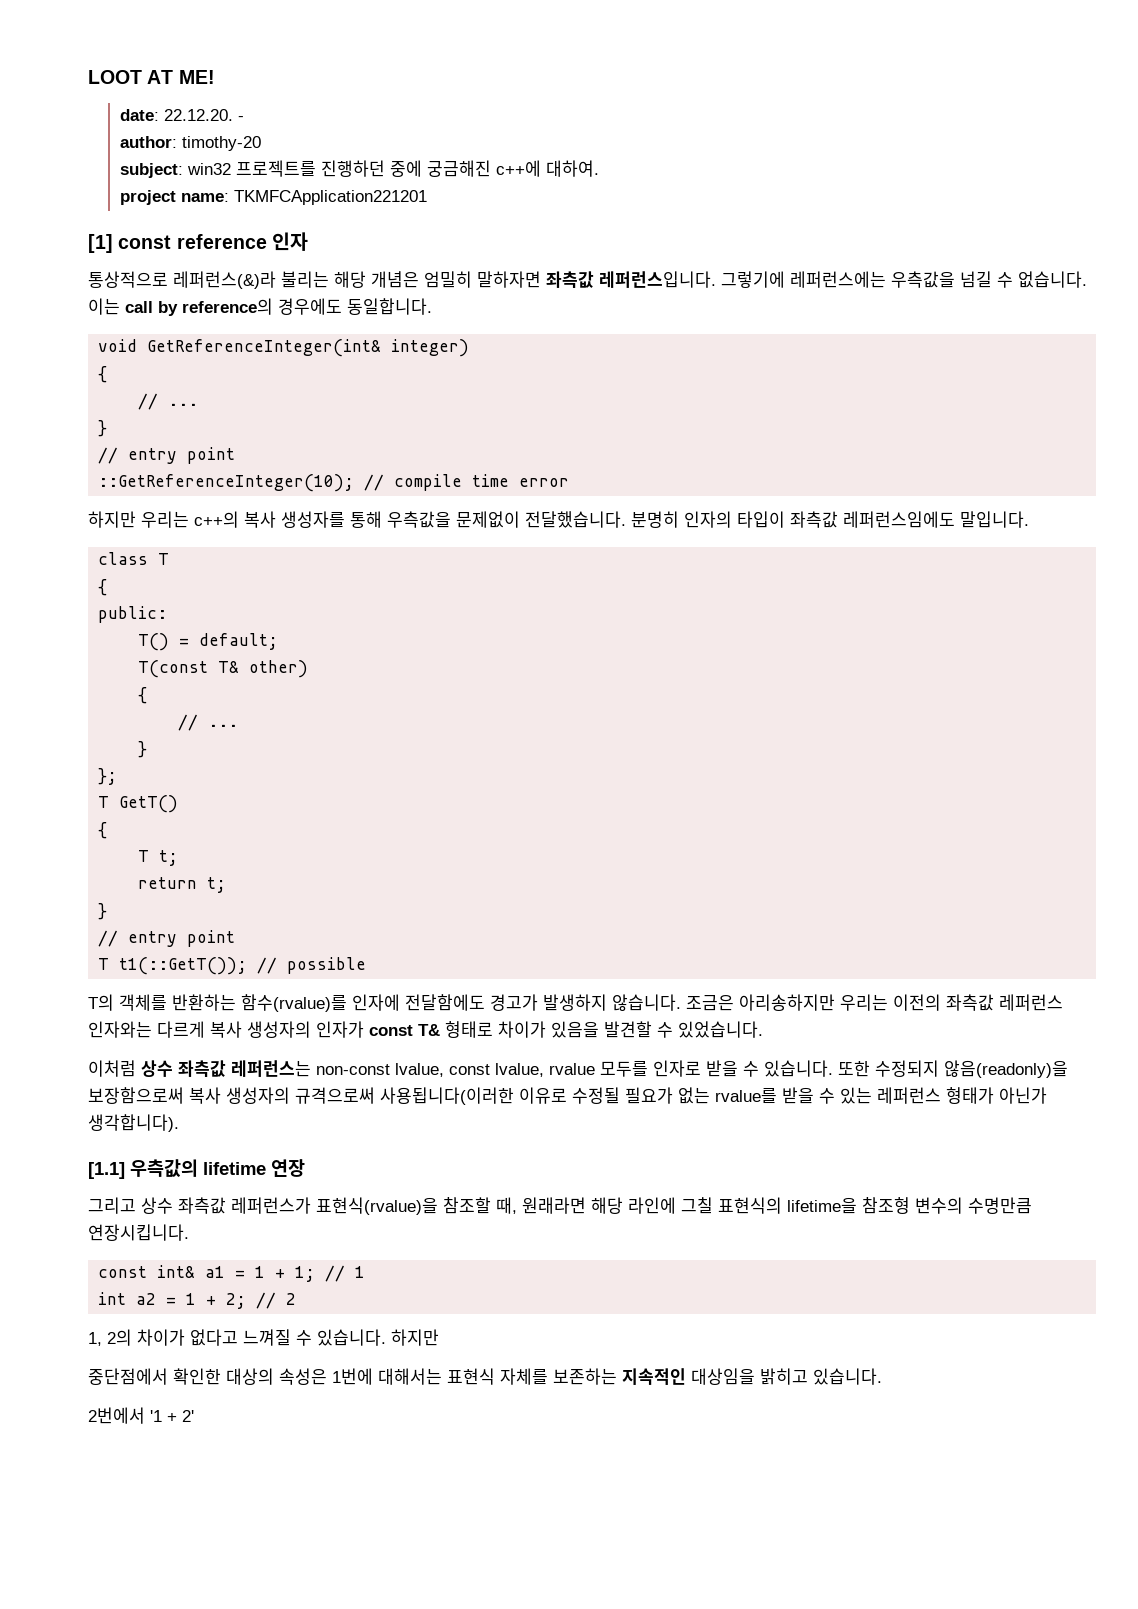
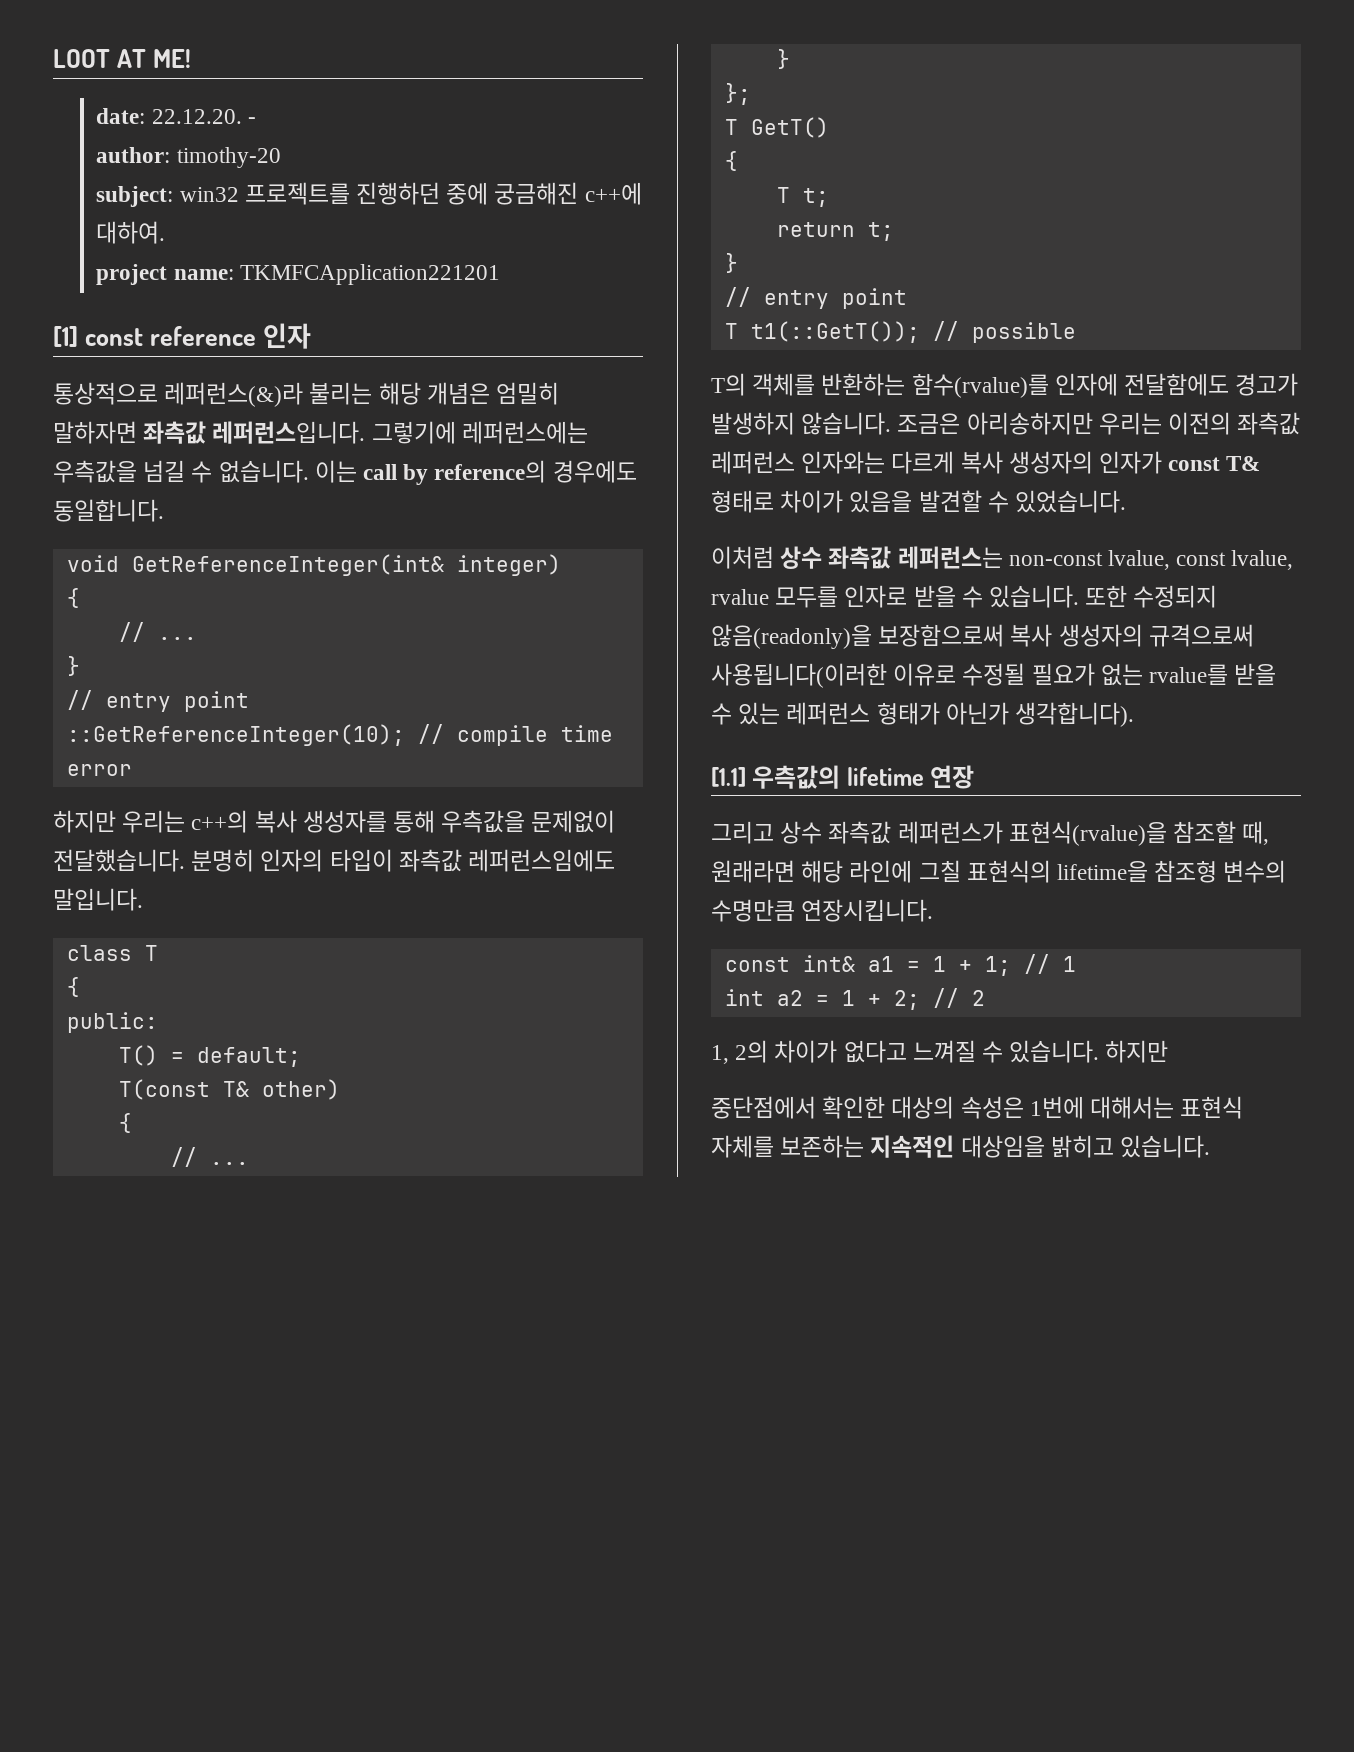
[88,1407,194,1424] // 2번에서 '1 + 2' -> (1211, 1146) none

